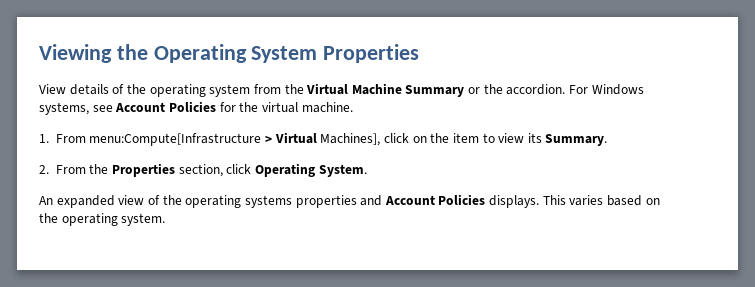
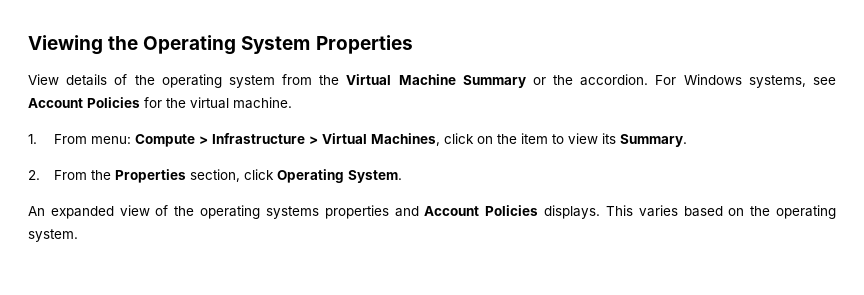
[89,133,262,146] menu:Compute[Infrastructure -> [90,133,305,147] menu: Compute > Infrastructure
[320,133,381,146] Machines], -> [370,133,440,146] Machines,

